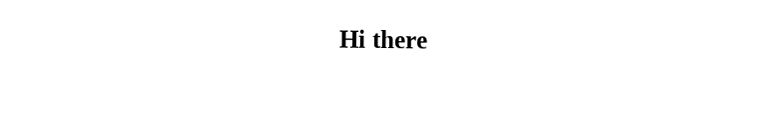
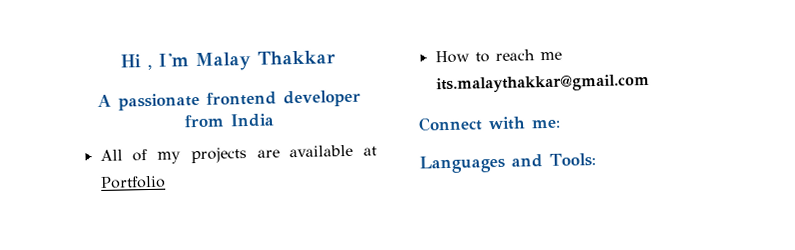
[371,29,428,49] there -> [147,50,336,72] [96,89,361,111] [183,113,275,128] [99,144,377,164] [99,175,166,189] [434,49,562,64] [435,73,650,94] [418,116,561,132] [419,153,596,174] , I'm Malay Thakkar // A passionate frontend developer from India // All of my projects are available at Portfolio // How to reach me its.malaythakkar@gmail.com // Connect with me: // Languages and Tools:

